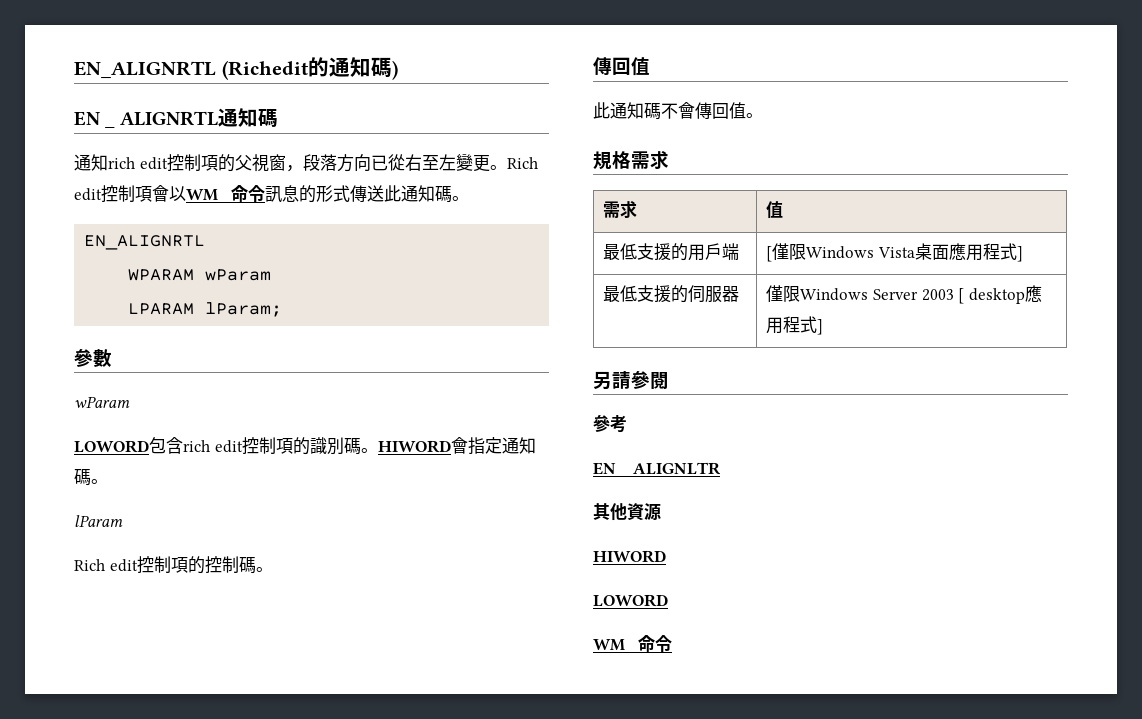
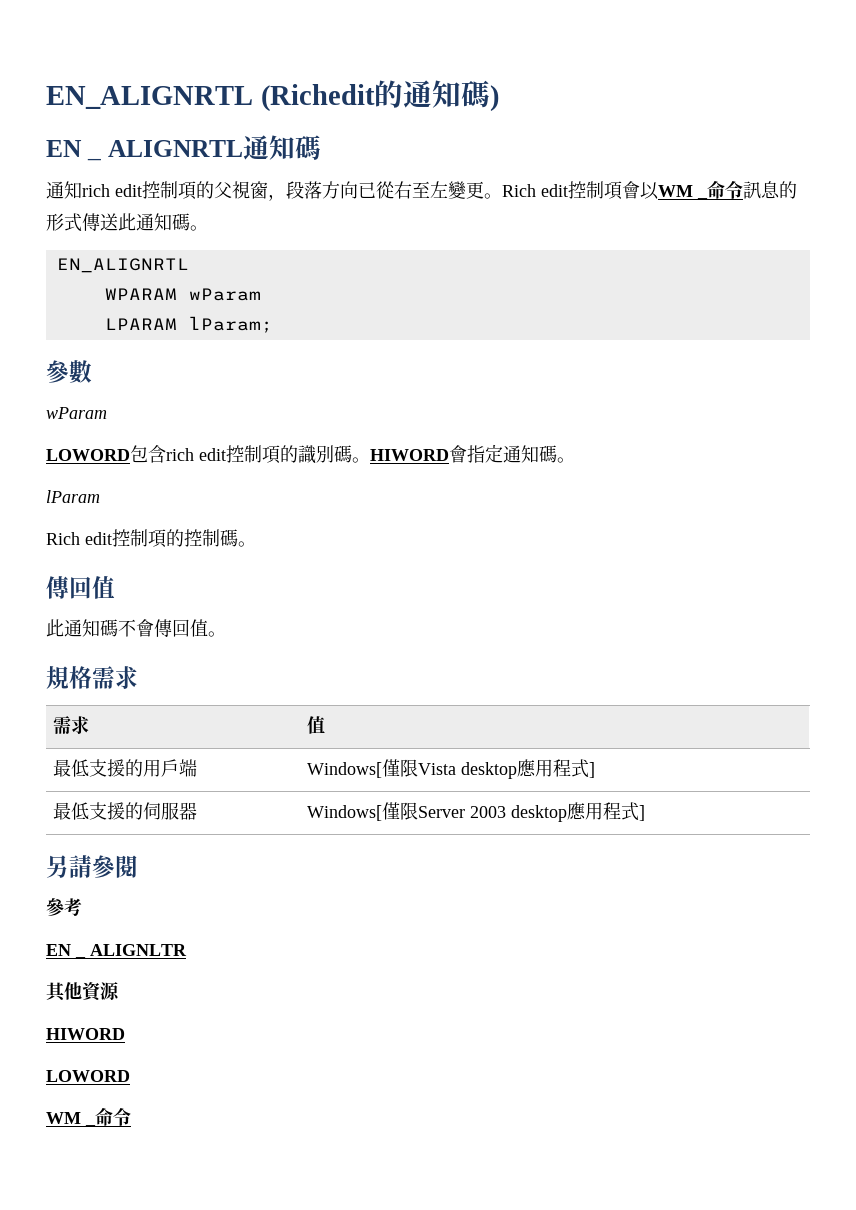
[766,243,949,262] [僅限Windows Vista桌面 -> [307,759,518,779] Windows[僅限Vista desktop
[766,285,869,302] 僅限Windows -> [307,802,419,821] Windows[僅限
[958,288,965,304] [ -> (507, 812) none

